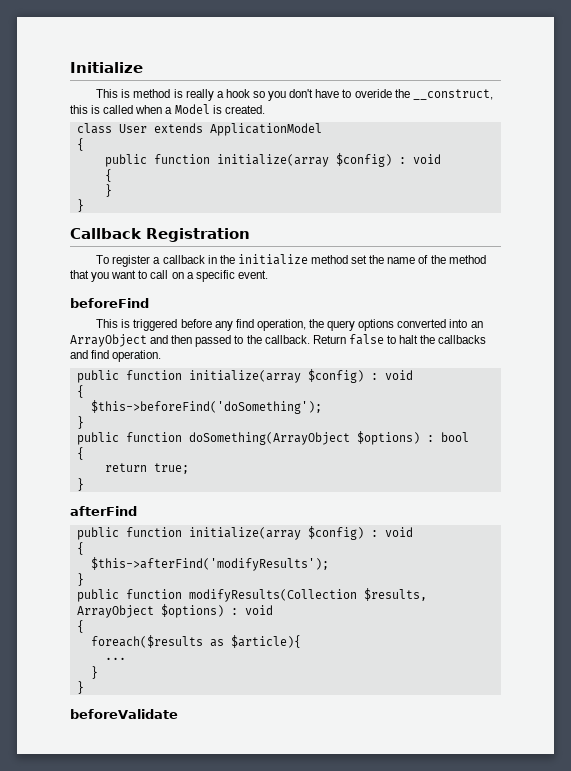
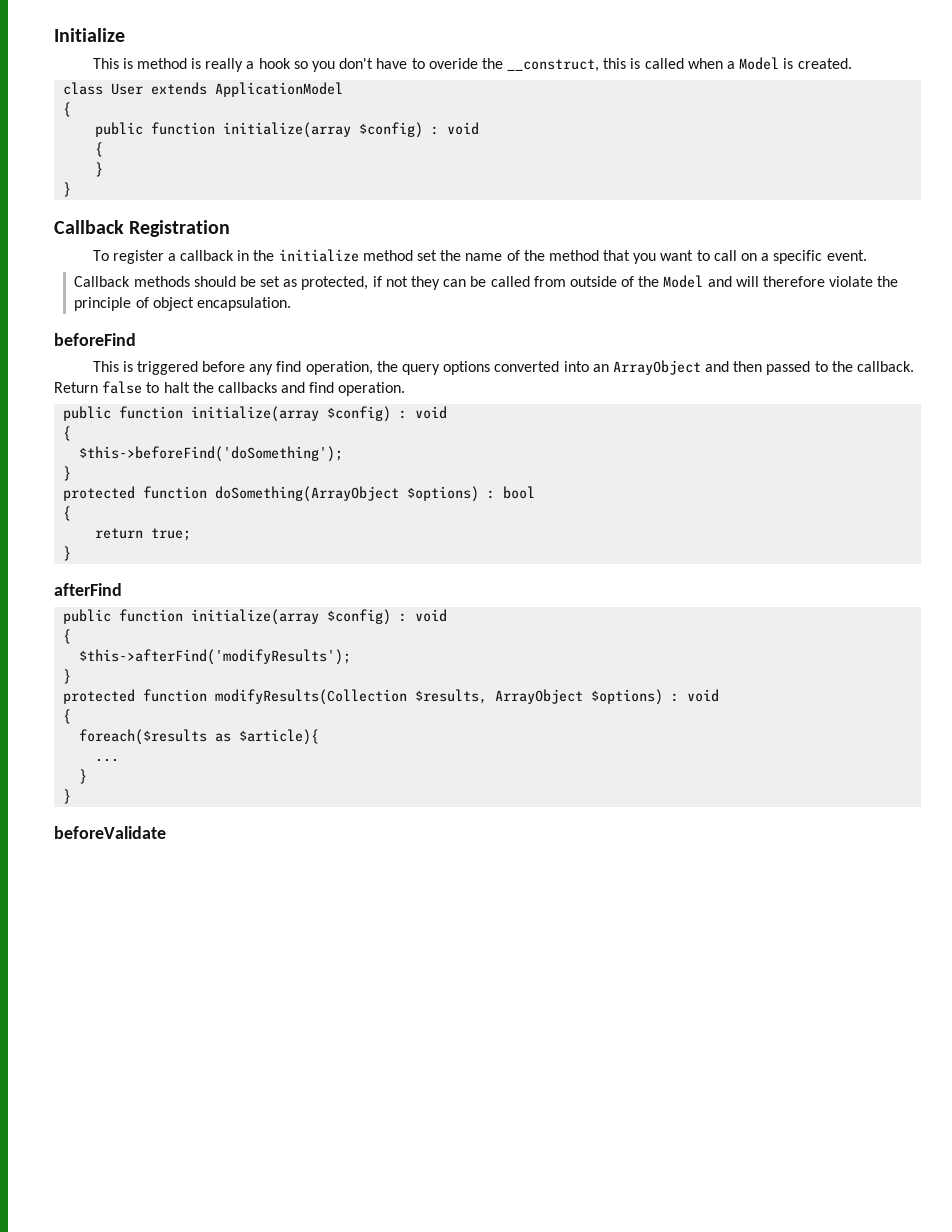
(268, 274) none -> [74,275,899,290] [74,297,291,311] // Callback methods should be set as protected, if not they can be called from outside of the Model and will therefore violate the principle of object encapsulation.
[76,432,119,445] public -> [63,486,136,501] protected
[76,589,119,602] public -> [63,689,136,704] protected

